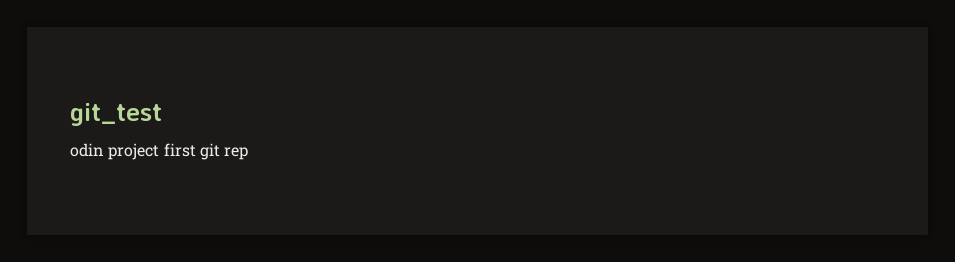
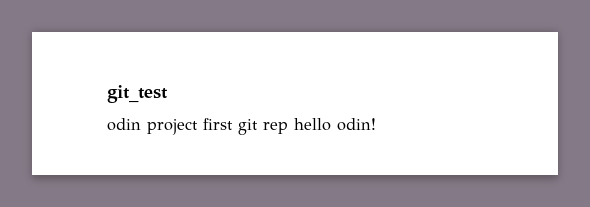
(249, 153) none -> [294,118,376,131] hello odin!

